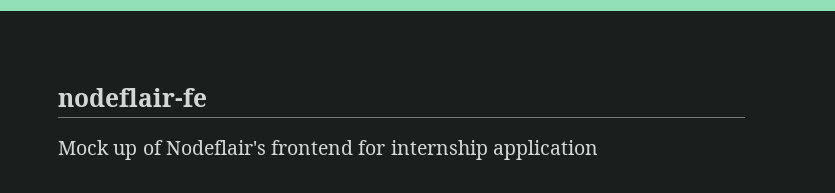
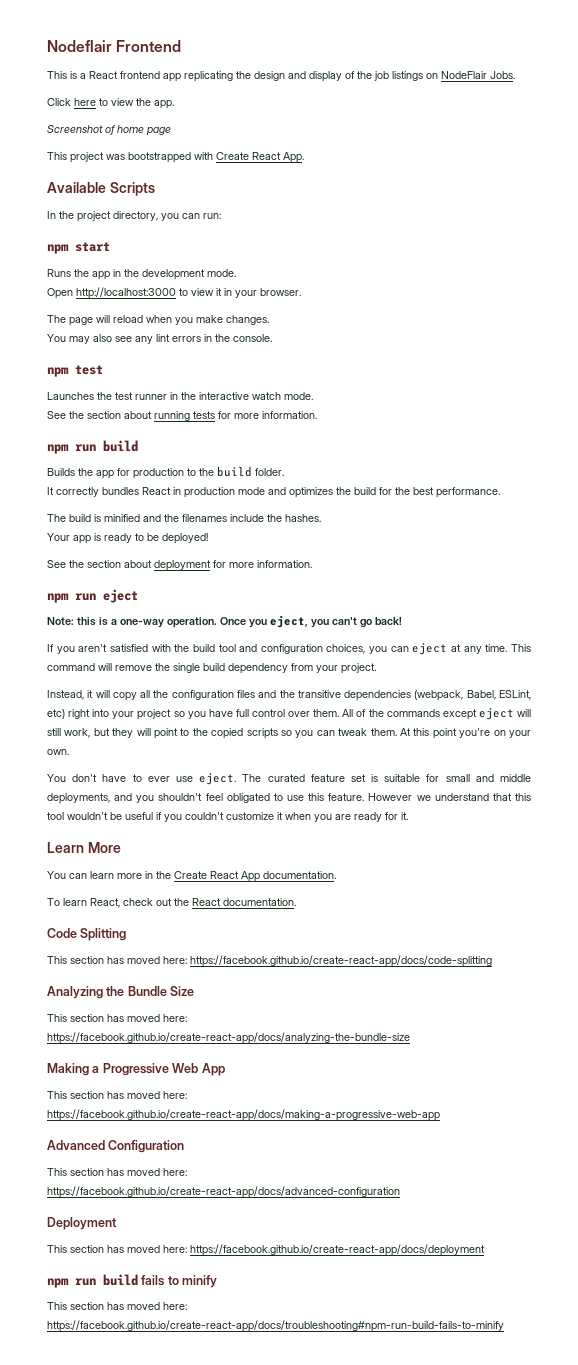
[58,88,207,107] [58,140,598,160] nodeflair-fe // Mock up of Nodeflair's frontend for internship application -> [47,40,182,52] [47,71,515,82] [47,98,174,109] [47,125,171,136] [47,152,304,163] [47,182,155,196] [47,211,221,222] [47,242,110,254] [47,269,236,280] [47,287,301,299] [47,315,269,326] [47,334,272,344] [47,365,103,377] [47,392,313,400] [47,411,317,421] [47,440,138,454] [47,466,284,479] [47,487,500,498] [47,514,321,522] [47,533,208,544] [47,560,312,571] [47,589,138,603] [47,615,402,628] [47,643,531,655] [47,663,376,674] [47,690,531,701] [47,708,531,720] [47,728,531,739] [47,749,69,755] [47,773,531,785] [47,793,532,804] [47,812,408,822] [47,842,121,853] [47,871,336,882] [47,898,296,908] [47,928,127,941] [47,955,492,967] [47,986,195,999] [47,1014,187,1022] [47,1032,410,1044] [47,1063,225,1076] [47,1091,187,1099] [47,1109,440,1121] [47,1140,185,1153] [47,1168,187,1176] [47,1186,400,1198] [47,1217,117,1230] [47,1244,485,1256] [47,1274,218,1288] [47,1302,187,1310] [47,1320,504,1332] Nodeflair Frontend // This is a React frontend app replicating the design and display of the job listings on NodeFlair Jobs. // Click here to view the app. // Screenshot of home page // This project was bootstrapped with Create React App. // Available Scripts // In the project directory, you can run: // npm start // Runs the app in the development mode. // Open http://localhost:3000 to view it in your browser. // The page will reload when you make changes. // You may also see any lint errors in the console. // npm test // Launches the test runner in the interactive watch mode. // See the section about running tests for more information. // npm run build // Builds the app for production to the build folder. // It correctly bundles React in production mode and optimizes the build for the best performance. // The build is minified and the filenames include the hashes. // Your app is ready to be deployed! // See the section about deployment for more information. // npm run eject // Note: this is a one-way operation. Once you eject, you can't go back! // If you aren't satisfied with the build tool and configuration choices, you can eject at any time. This command will remove the single build dependency from your project. // Instead, it will copy all the configuration files and the transitive dependencies (webpack, Babel, ESLint, etc) right into your project so you have full control over them. All of the commands except eject will still work, but they will point to the copied scripts so you can tweak them. At this point you're on your own. // You don't have to ever use eject. The curated feature set is suitable for small and middle deployments, and you shouldn't feel obligated to use this feature. However we understand that this tool wouldn't be useful if you couldn't customize it when you are ready for it. // Learn More // You can learn more in the Create React App documentation. // To learn React, check out the React documentation. // Code Splitting // This section has moved here: https://facebook.github.io/create-react-app/docs/code-splitting // Analyzing the Bundle Size // This section has moved here: https://facebook.github.io/create-react-app/docs/analyzing-the-bundle-size // Making a Progressive Web App // This section has moved here: https://facebook.github.io/create-react-app/docs/making-a-progressive-web-app // Advanced Configuration // This section has moved here: https://facebook.github.io/create-react-app/docs/advanced-configuration // Deployment // This section has moved here: https://facebook.github.io/create-react-app/docs/deployment // npm run build fails to minify // This section has moved here: https://facebook.github.io/create-react-app/docs/troubleshooting#npm-run-build-fails-to-minify

